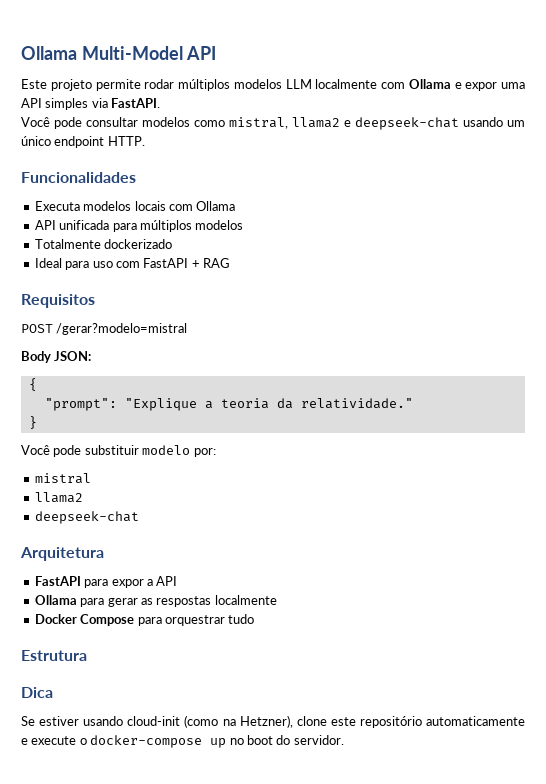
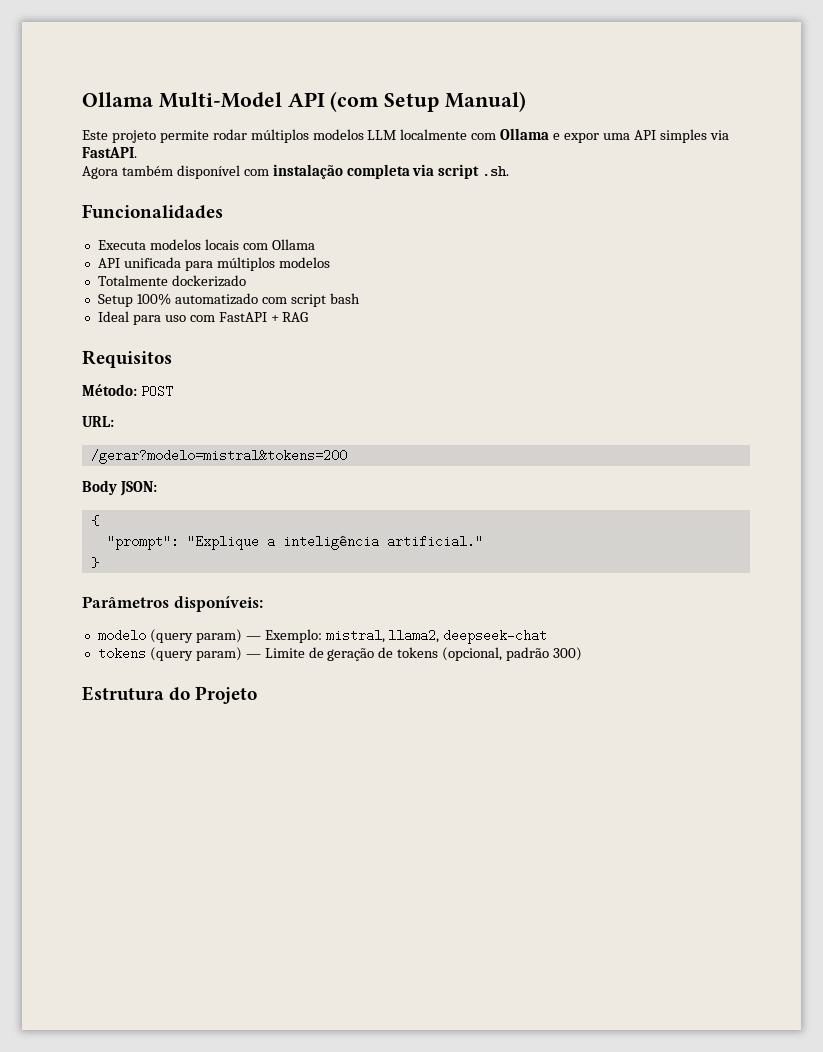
(217, 53) none -> [330,91,527,112] (com Setup Manual)
[21,117,525,130] [21,136,145,148] Você pode consultar modelos como mistral, llama2 e deepseek-chat usando um único endpoint HTTP. -> [82,164,510,179] Agora também disponível com instalação completa via script .sh.
(173, 244) none -> [97,293,360,307] // Setup 100% automatizado com script bash
(95, 301) none -> [82,384,137,396] Método:
[56,323,188,335] /gerar?modelo=mistral -> [82,416,114,427] [90,449,347,464] // URL: // /gerar?modelo=mistral&tokens=200
[220,398,413,409] [28,416,37,429] [21,445,216,457] [34,473,91,484] [34,492,83,503] [34,511,139,524] [20,547,104,561] [34,576,178,588] [34,595,277,607] [34,614,255,626] [21,650,87,661] [21,687,53,698] [21,715,526,728] [21,735,344,748] teoria da relatividade." // } // Você pode substituir modelo por: // mistral // llama2 // deepseek-chat // Arquitetura // FastAPI para expor a API // Ollama para gerar as respostas localmente // Docker Compose para orquestrar tudo // Estrutura // Dica // Se estiver usando cloud-init (como na Hetzner), clone este repositório automaticamente e execute o docker-compose up no boot do servidor. -> [282,535,483,550] [90,557,99,568] [82,596,263,612] [97,629,548,644] [97,647,583,661] [82,686,258,704] inteligência artificial." // } // Parâmetros disponíveis: // modelo (query param) — Exemplo: mistral, llama2, deepseek-chat // tokens (query param) — Limite de geração de tokens (opcional, padrão 300) // Estrutura do Projeto

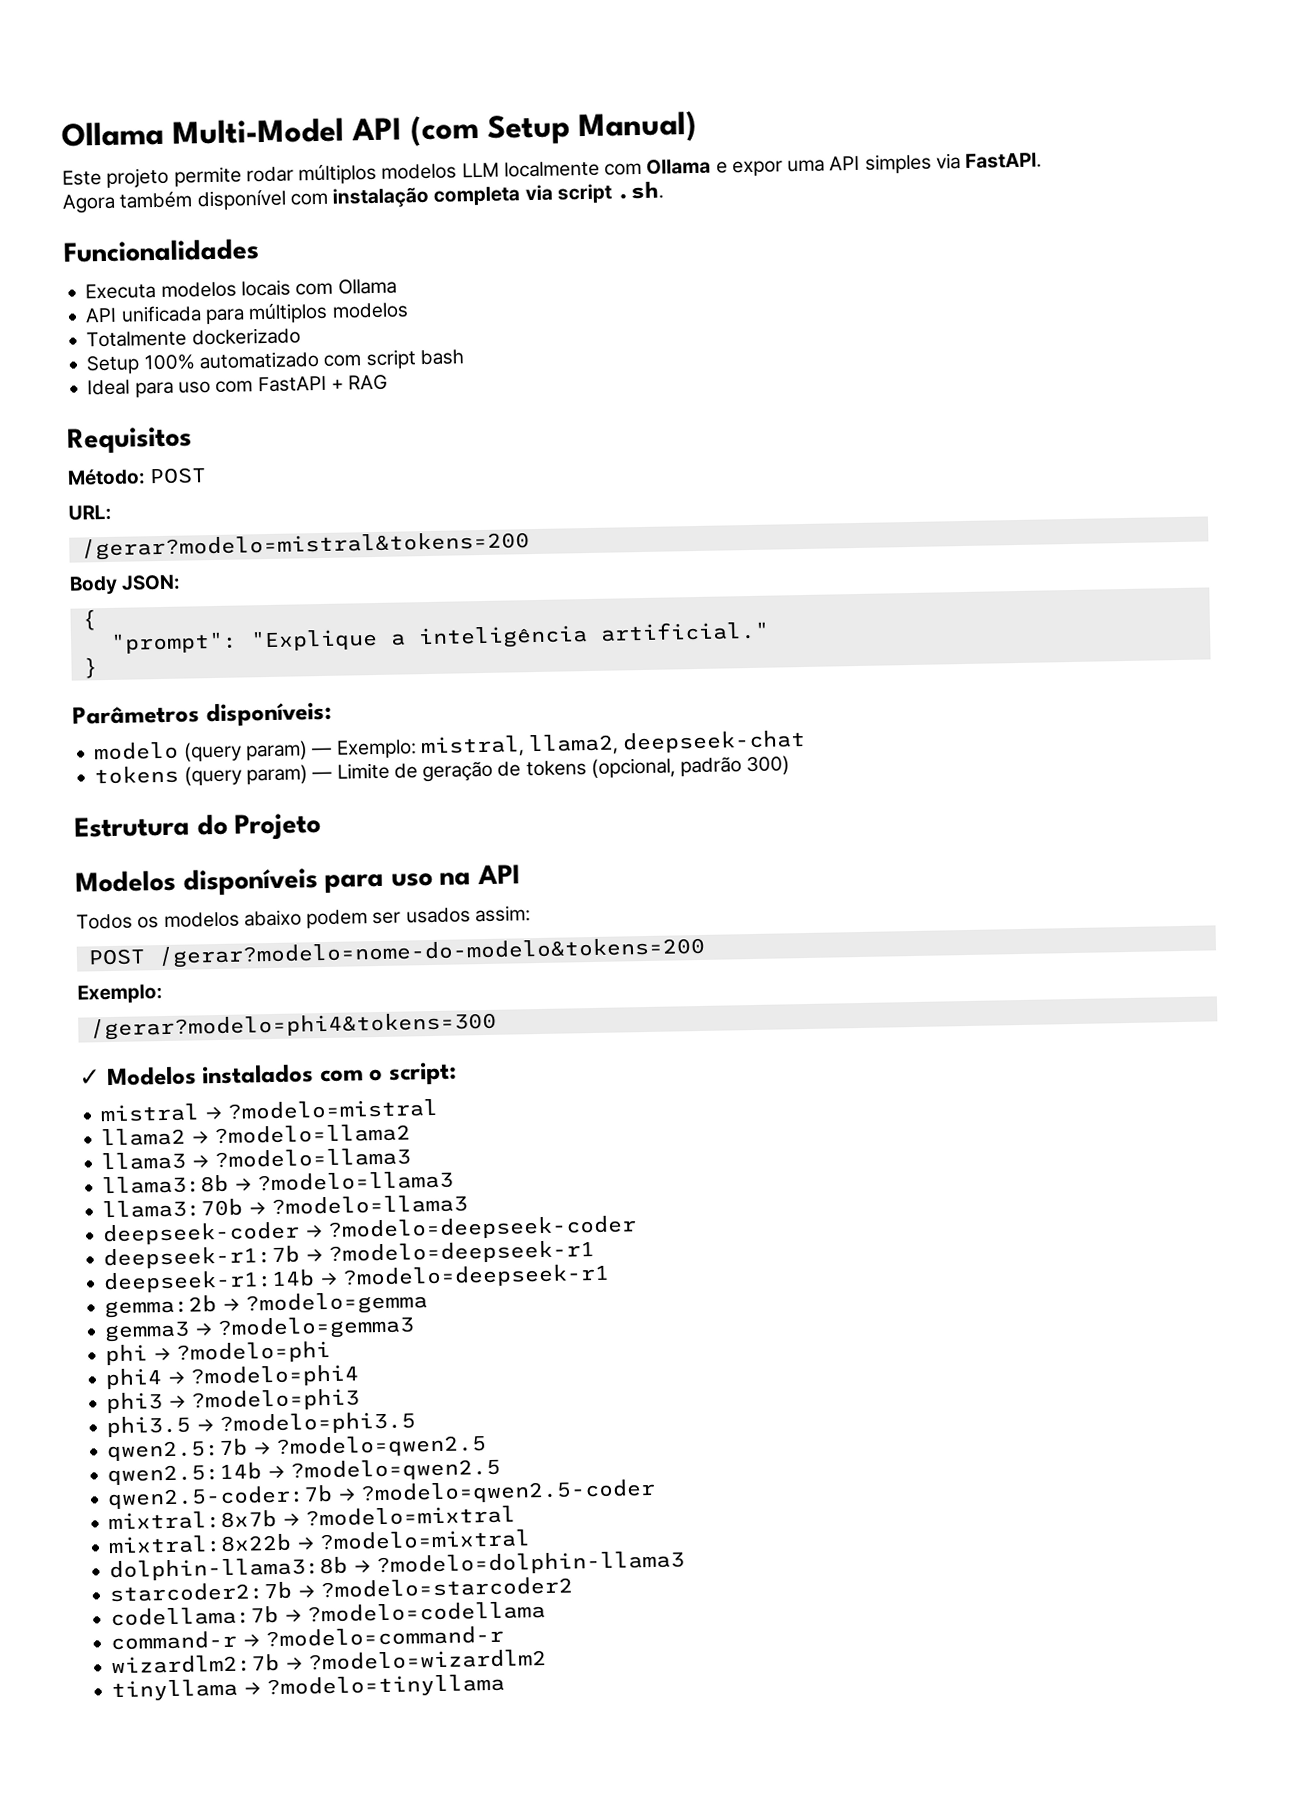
(258, 695) none -> [75,864,521,896] [76,905,531,930] [87,936,706,969] [77,984,163,1004] [89,1011,497,1041] [79,1061,458,1087] [100,1098,438,1123] [101,1123,411,1147] [101,1147,411,1171] [102,1170,454,1195] [102,1194,468,1219] [102,1215,637,1246] [103,1240,595,1270] [103,1263,610,1294] [104,1291,428,1319] [104,1315,415,1343] [105,1340,331,1366] [105,1364,359,1390] [106,1388,360,1414] [106,1411,416,1438] [106,1434,487,1462] [107,1457,501,1486] [107,1478,656,1510] [108,1505,516,1531] [108,1529,531,1555] [109,1550,685,1582] [109,1576,573,1603] [110,1600,546,1627] [110,1625,504,1651] [111,1648,547,1675] [111,1673,505,1702] // Modelos disponíveis para uso na API // Todos os modelos abaixo podem ser usados assim: // POST /gerar?modelo=nome-do-modelo&tokens=200 // Exemplo: // /gerar?modelo=phi4&tokens=300 // ✓ Modelos instalados com o script: // mistral → ?modelo=mistral // llama2 → ?modelo=llama2 // llama3 → ?modelo=llama3 // llama3:8b → ?modelo=llama3 // llama3:70b → ?modelo=llama3 // deepseek-coder → ?modelo=deepseek-coder // deepseek-r1:7b → ?modelo=deepseek-r1 // deepseek-r1:14b → ?modelo=deepseek-r1 // gemma:2b → ?modelo=gemma // gemma3 → ?modelo=gemma3 // phi → ?modelo=phi // phi4 → ?modelo=phi4 // phi3 → ?modelo=phi3 // phi3.5 → ?modelo=phi3.5 // qwen2.5:7b → ?modelo=qwen2.5 // qwen2.5:14b → ?modelo=qwen2.5 // qwen2.5-coder:7b → ?modelo=qwen2.5-coder // mixtral:8x7b → ?modelo=mixtral // mixtral:8x22b → ?modelo=mixtral // dolphin-llama3:8b → ?modelo=dolphin-llama3 // starcoder2:7b → ?modelo=starcoder2 // codellama:7b → ?modelo=codellama // command-r → ?modelo=command-r // wizardlm2:7b → ?modelo=wizardlm2 // tinyllama → ?modelo=tinyllama

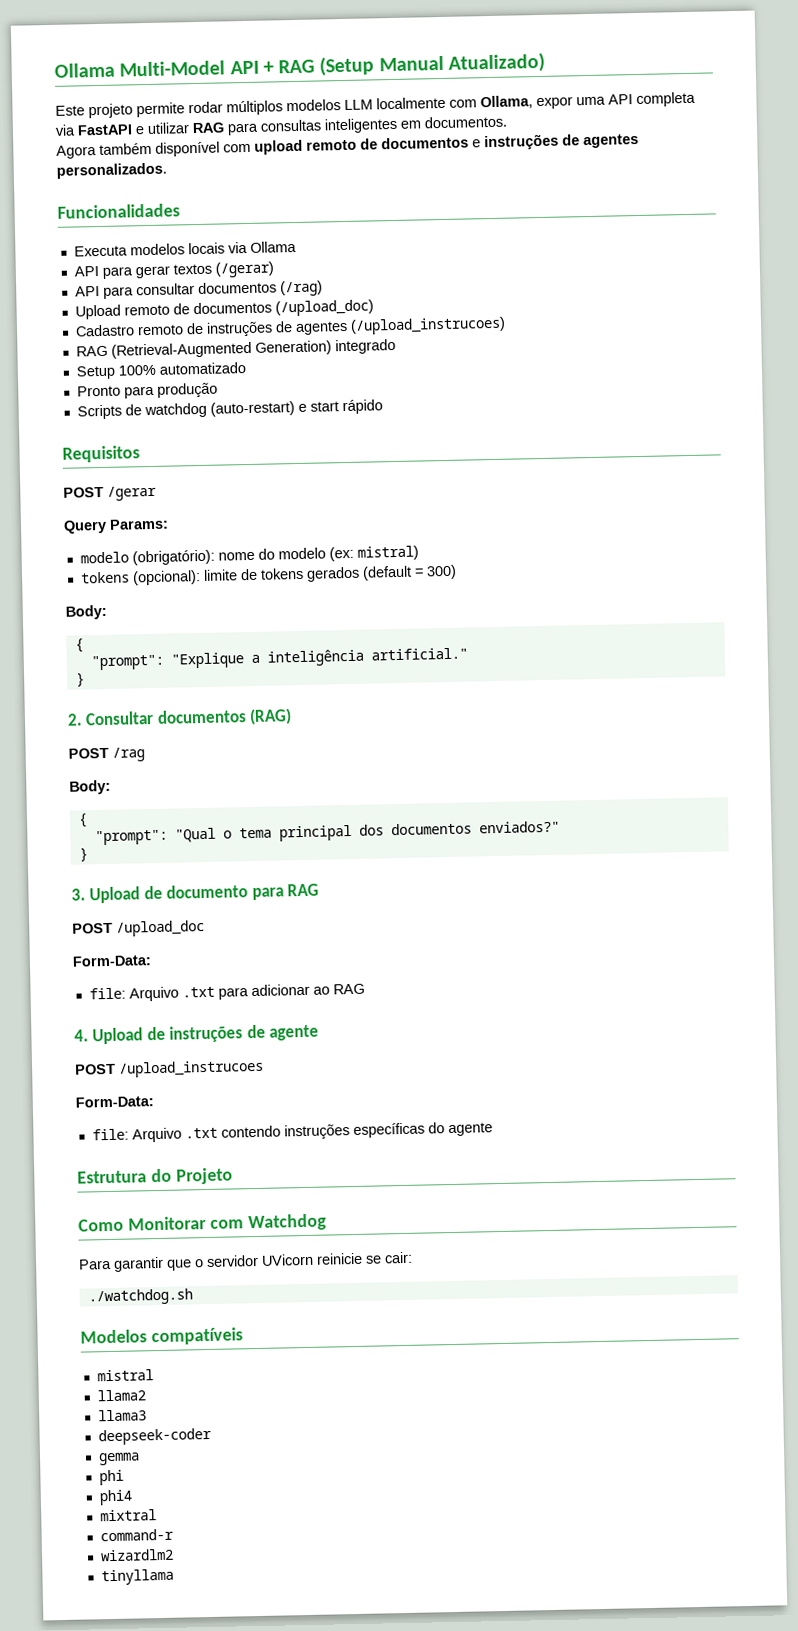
[410,110,697,147] (com Setup Manual) -> [262,52,545,77] + RAG (Setup Manual Atualizado)
[646,158,728,175] Ollama e -> [480,95,533,110] Ollama,
[864,152,1043,174] [62,181,665,214] simples via FastAPI. // Agora também disponível com instalação completa via script .sh. -> [636,91,696,108] [55,115,507,136] [56,133,639,159] [56,162,167,179] completa via FastAPI e utilizar RAG para consultas inteligentes em documentos. // Agora também disponível com upload remoto de documentos e instruções de agentes personalizados.
[295,282,334,296] com -> [227,241,248,254] via
[120,302,409,325] [86,327,301,348] [86,349,464,375] [87,374,389,398] unificada para múltiplos modelos // Totalmente dockerizado // Setup 100% automatizado com script bash // Ideal para uso com FastAPI + RAG -> [101,261,274,279] [74,280,323,299] [74,299,374,320] [74,316,506,337] [75,338,396,359] [75,362,246,380] [76,382,218,399] [76,399,383,420] para gerar textos (/gerar) // API para consultar documentos (/rag) // Upload remoto de documentos (/upload_doc) // Cadastro remoto de instruções de agentes (/upload_instrucoes) // RAG (Retrieval-Augmented Generation) integrado // Setup 100% automatizado // Pronto para produção // Scripts de watchdog (auto-restart) e start rápido
[67,467,208,486] [68,504,112,521] [80,531,530,561] [69,574,182,595] Método: POST // URL: // /gerar?modelo=mistral&tokens=200 // Body JSON: -> [63,485,157,501] [63,518,169,534] [79,545,419,566] [79,564,457,586] [65,604,107,620] POST /gerar // Query Params: // modelo (obrigatório): nome do modelo (ex: mistral) // tokens (opcional): limite de tokens gerados (default = 300) // Body:
[72,701,332,728] [93,729,807,762] [94,755,791,786] [74,813,322,841] [75,864,521,896] [76,905,531,930] [87,936,706,969] [77,984,163,1004] [89,1011,497,1041] [79,1061,458,1087] Parâmetros disponíveis: // modelo (query param) — Exemplo: mistral, llama2, deepseek-chat // tokens (query param) — Limite de geração de tokens (opcional, padrão 300) // Estrutura do Projeto // Modelos disponíveis para uso na API // Todos os modelos abaixo podem ser usados assim: // POST /gerar?modelo=nome-do-modelo&tokens=200 // Exemplo: // /gerar?modelo=phi4&tokens=300 // ✓ Modelos instalados com o script: -> [67,708,293,726] [68,747,145,762] [69,779,111,795] [77,813,88,828] [94,820,560,846] [78,847,88,862] [71,883,320,904] [72,920,205,937] [72,955,152,967] [88,983,365,1002] [74,1024,320,1045] [75,1059,264,1078] [75,1096,154,1108] [91,1122,493,1143] [77,1167,233,1185] [78,1213,327,1232] [79,1251,413,1272] [87,1288,193,1306] [80,1327,243,1346] 2. Consultar documentos (RAG) // POST /rag // Body: // { // "prompt": "Qual o tema principal dos documentos enviados?" // } // 3. Upload de documento para RAG // POST /upload_doc // Form-Data: // file: Arquivo .txt para adicionar ao RAG // 4. Upload de instruções de agente // POST /upload_instrucoes // Form-Data: // file: Arquivo .txt contendo instruções específicas do agente // Estrutura do Projeto // Como Monitorar com Watchdog // Para garantir que o servidor UVicorn reinicie se cair: // ./watchdog.sh // Modelos compatíveis
[203,1098,438,1121] → ?modelo=mistral -> (154, 1375) none
[190,1123,411,1145] → ?modelo=llama2 -> (146, 1395) none
[190,1147,411,1169] [102,1170,454,1195] [102,1194,468,1219] [102,1215,637,1246] [103,1240,595,1270] [103,1263,610,1294] [104,1291,428,1319] [104,1315,415,1343] → ?modelo=llama3 // llama3:8b → ?modelo=llama3 // llama3:70b → ?modelo=llama3 // deepseek-coder → ?modelo=deepseek-coder // deepseek-r1:7b → ?modelo=deepseek-r1 // deepseek-r1:14b → ?modelo=deepseek-r1 // gemma:2b → ?modelo=gemma // gemma3 → ?modelo=gemma3 -> [97,1427,212,1446] [97,1452,140,1466] // deepseek-coder // gemma
[152,1340,331,1364] → ?modelo=phi -> (124, 1477) none
[166,1364,359,1388] [106,1388,360,1414] [106,1411,416,1438] [106,1434,487,1462] [107,1457,501,1486] [107,1478,656,1510] [108,1505,516,1531] [108,1529,531,1555] [109,1550,685,1582] [109,1576,573,1603] [110,1600,546,1627] [110,1625,504,1651] [111,1648,547,1675] → ?modelo=phi4 // phi3 → ?modelo=phi3 // phi3.5 → ?modelo=phi3.5 // qwen2.5:7b → ?modelo=qwen2.5 // qwen2.5:14b → ?modelo=qwen2.5 // qwen2.5-coder:7b → ?modelo=qwen2.5-coder // mixtral:8x7b → ?modelo=mixtral // mixtral:8x22b → ?modelo=mixtral // dolphin-llama3:8b → ?modelo=dolphin-llama3 // starcoder2:7b → ?modelo=starcoder2 // codellama:7b → ?modelo=codellama // command-r → ?modelo=command-r // wizardlm2:7b → ?modelo=wizardlm2 -> [99,1509,157,1522] [99,1528,174,1542] [99,1548,174,1562] // mixtral // command-r // wizardlm2
[242,1673,505,1699] → ?modelo=tinyllama -> (174, 1577) none

